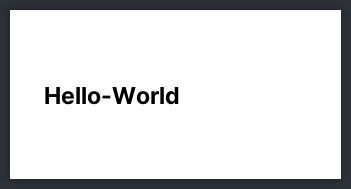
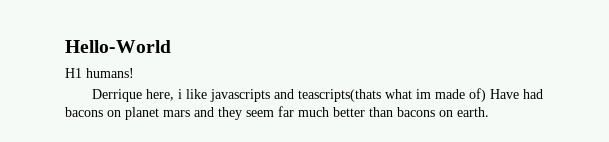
(180, 96) none -> [65,68,134,78] [92,88,544,102] [65,106,489,120] // H1 humans! // Derrique here, i like javascripts and teascripts(thats what im made of) Have had bacons on planet mars and they seem far much better than bacons on earth.

